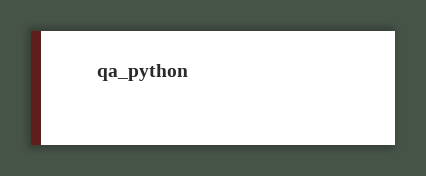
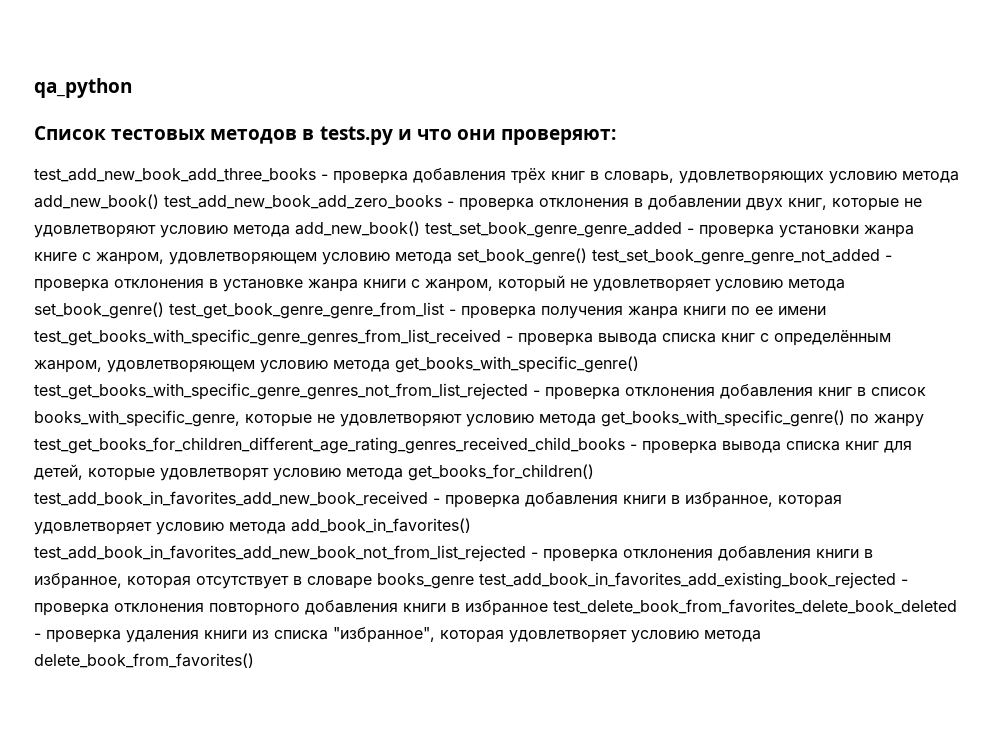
(188, 72) none -> [34,126,617,145] [34,168,959,184] [34,194,922,211] [34,221,914,238] [34,248,892,265] [34,275,845,292] [34,302,826,319] [34,329,891,346] [34,356,639,373] [34,383,926,400] [34,410,924,427] [34,437,912,454] [34,464,594,481] [34,491,842,508] [34,518,471,535] [34,545,873,562] [34,572,908,589] [34,599,957,616] [34,627,761,643] [34,653,254,668] // Список тестовых методов в tests.py и что они проверяют: // test_add_new_book_add_three_books - проверка добавления трёх книг в словарь, удовлетворяющих условию метода add_new_book() test_add_new_book_add_zero_books - проверка отклонения в добавлении двух книг, которые не удовлетворяют условию метода add_new_book() test_set_book_genre_genre_added - проверка установки жанра книге с жанром, удовлетворяющем условию метода set_book_genre() test_set_book_genre_genre_not_added - проверка отклонения в установке жанра книги с жанром, который не удовлетворяет условию метода set_book_genre() test_get_book_genre_genre_from_list - проверка получения жанра книги по ее имени test_get_books_with_specific_genre_genres_from_list_received - проверка вывода списка книг с определённым жанром, удовлетворяющем условию метода get_books_with_specific_genre() test_get_books_with_specific_genre_genres_not_from_list_rejected - проверка отклонения добавления книг в список books_with_specific_genre, которые не удовлетворяют условию метода get_books_with_specific_genre() по жанру test_get_books_for_children_different_age_rating_genres_received_child_books - проверка вывода списка книг для детей, которые удовлетворят условию метода get_books_for_children() test_add_book_in_favorites_add_new_book_received - проверка добавления книги в избранное, которая удовлетворяет условию метода add_book_in_favorites() test_add_book_in_favorites_add_new_book_not_from_list_rejected - проверка отклонения добавления книги в избранное, которая отсутствует в словаре books_genre test_add_book_in_favorites_add_existing_book_rejected - проверка отклонения повторного добавления книги в избранное test_delete_book_from_favorites_delete_book_deleted - проверка удаления книги из списка "избранное", которая удовлетворяет условию метода delete_book_from_favorites()

